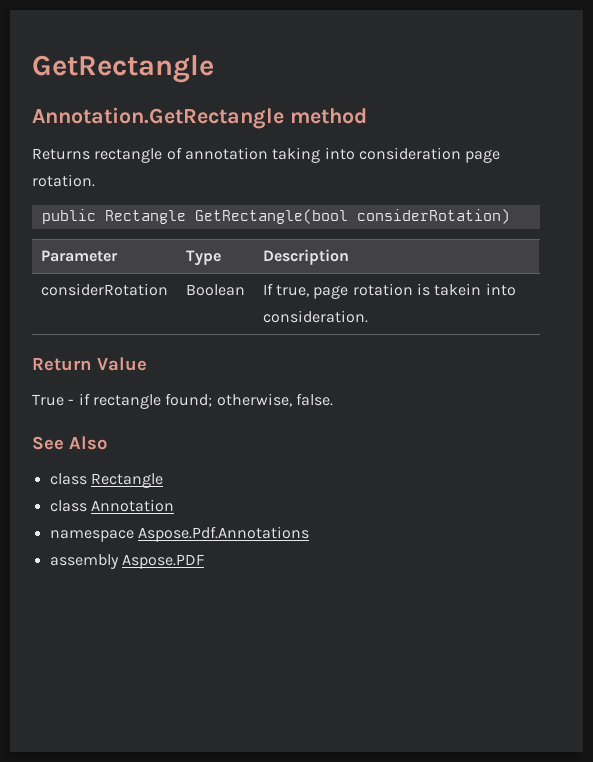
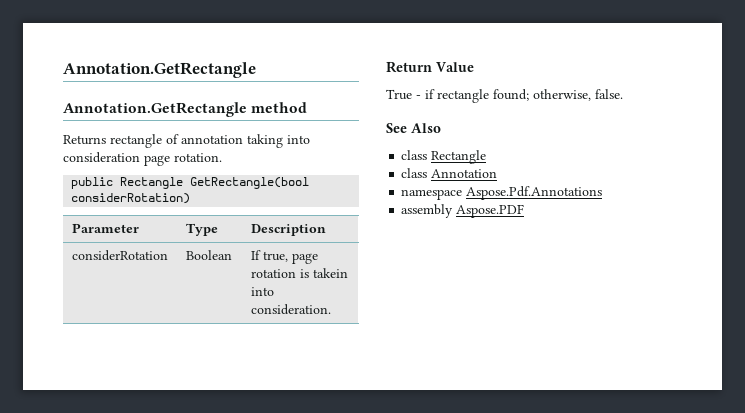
[32,55,214,83] GetRectangle -> [63,62,256,78] Annotation.GetRectangle

